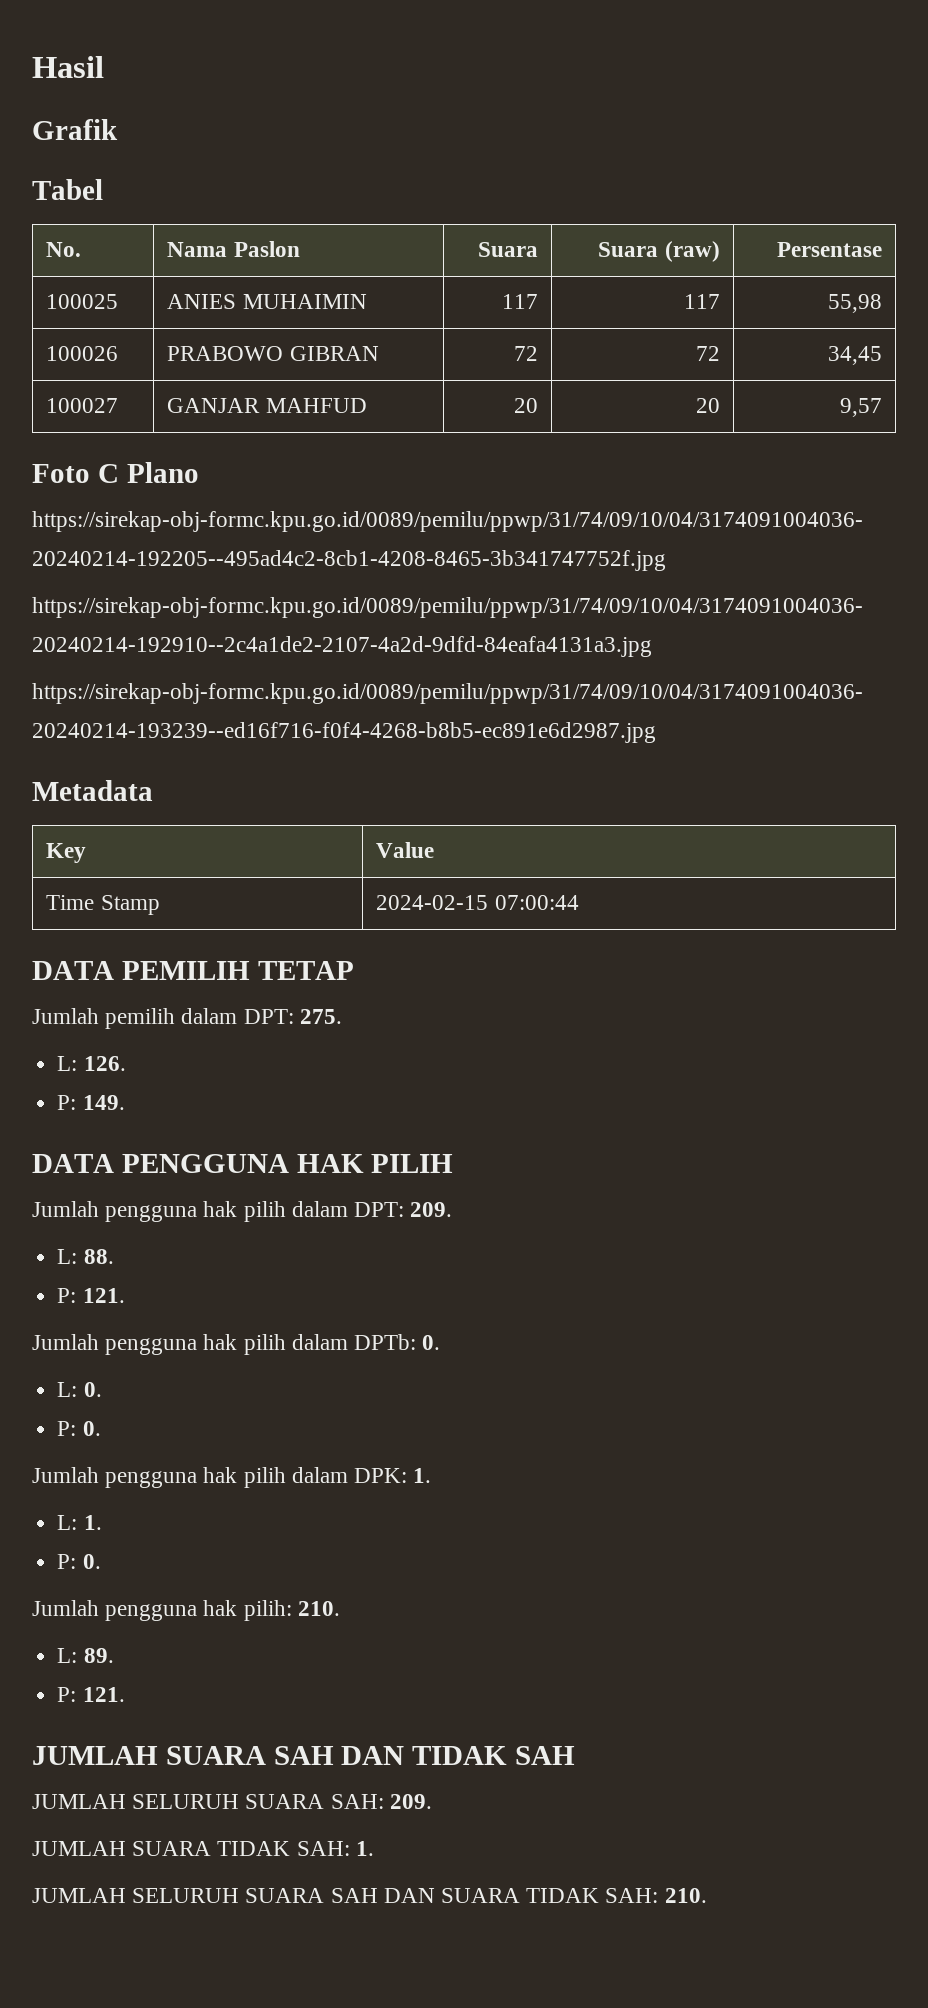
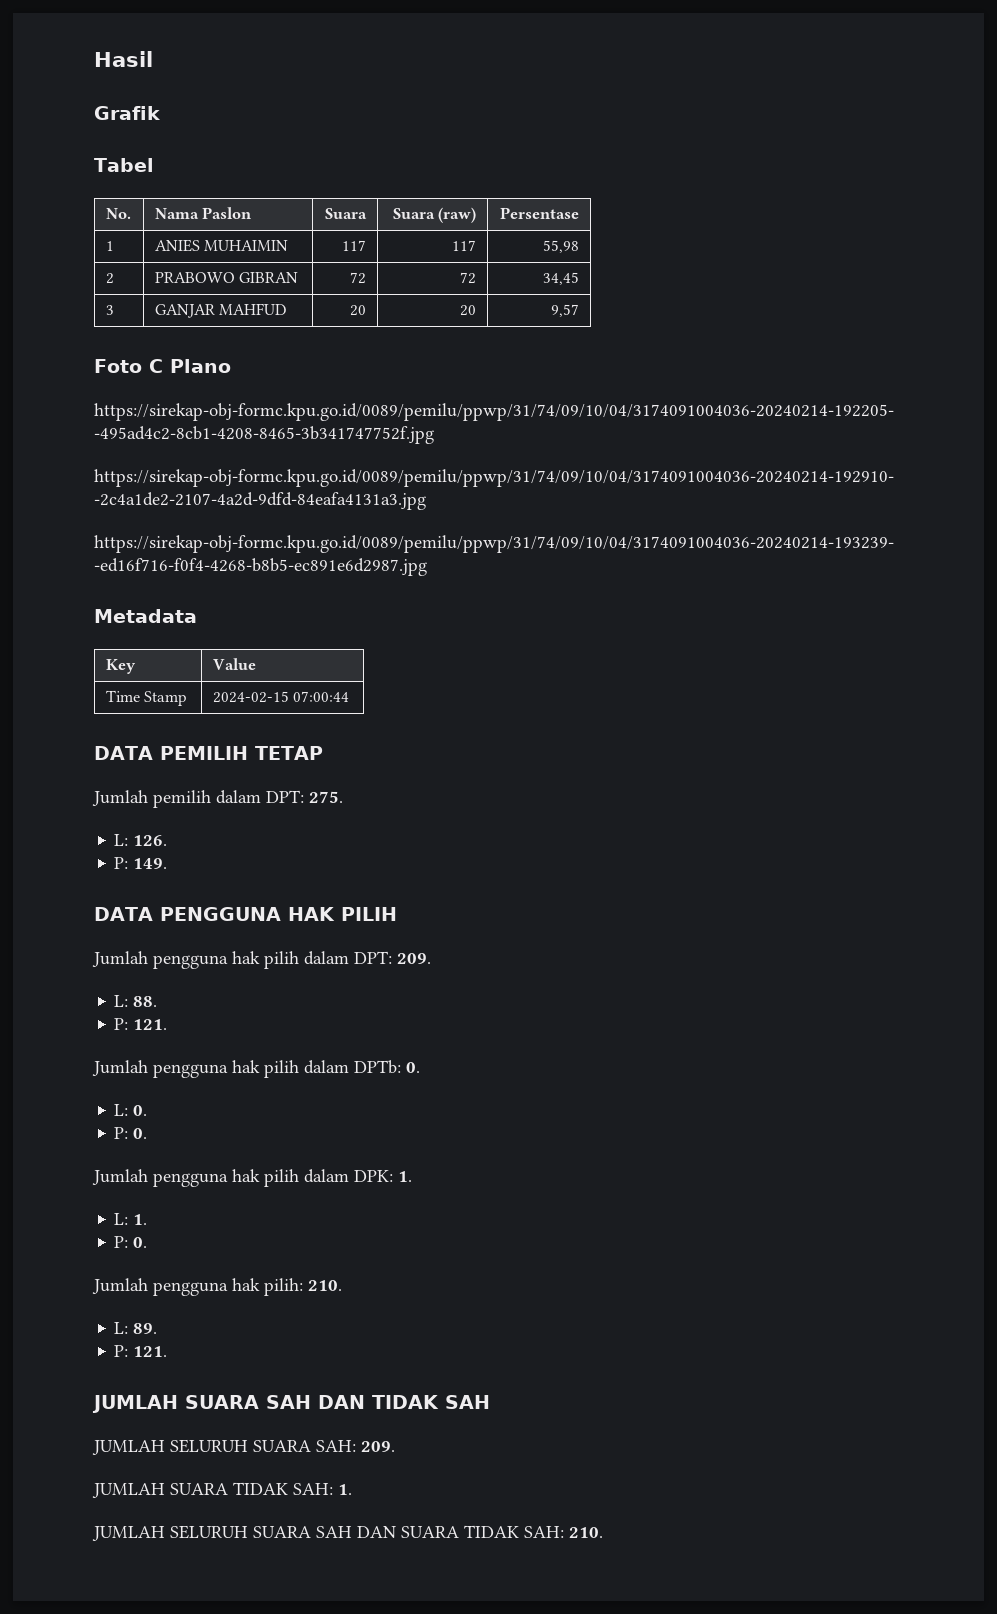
[46,294,119,309] 100025 -> [105,241,114,251] 1
[46,346,119,361] 100026 -> [105,273,114,284] 2
[46,398,119,413] 100027 -> [105,305,114,315] 3

